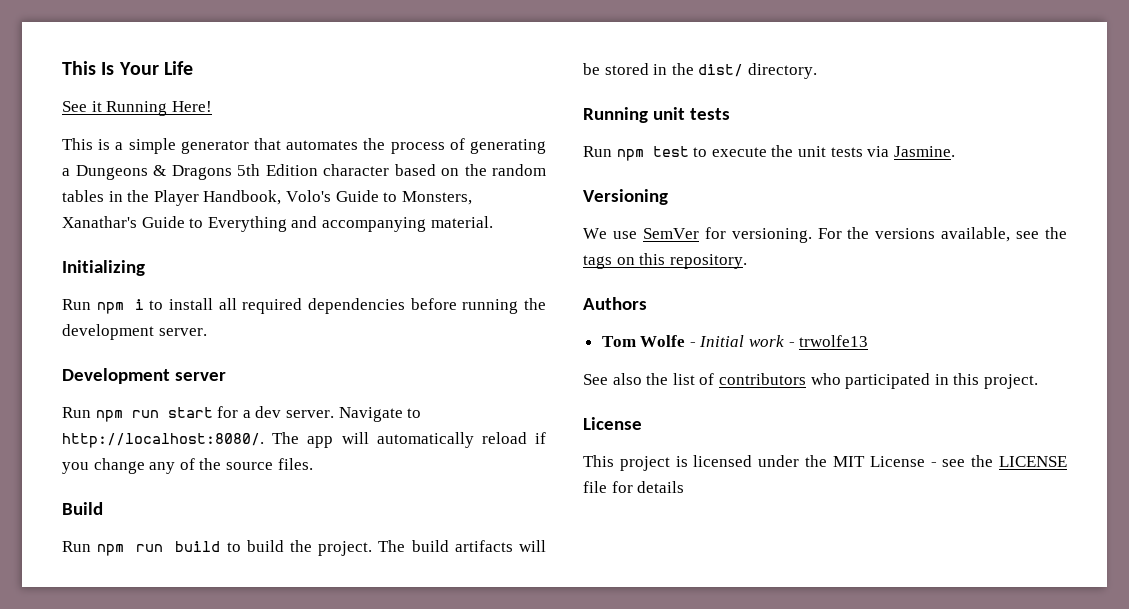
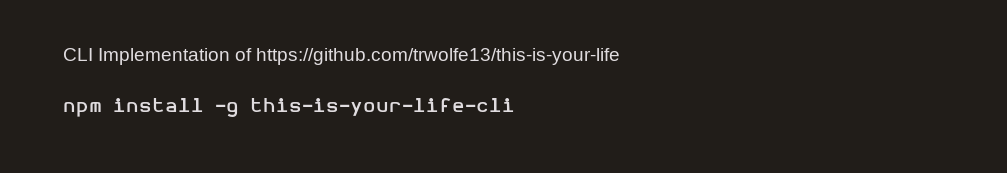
[62,61,193,75] [62,101,212,116] [62,138,546,154] [62,164,546,180] [62,190,472,206] [62,216,493,232] [62,260,145,276] [62,298,546,314] [62,324,207,340] [62,368,226,384] [62,406,422,422] [62,432,546,448] [62,458,313,474] [62,502,103,515] [62,540,547,556] [583,63,817,79] [583,107,730,123] [583,145,955,161] [583,189,668,205] [583,227,1067,243] [583,253,747,269] [583,297,647,310] [601,335,869,347] [583,373,1038,389] [583,417,642,430] [583,455,1067,471] [583,481,685,493] This Is Your Life // See it Running Here! // This is a simple generator that automates the process of generating a Dungeons & Dragons 5th Edition character based on the random tables in the Player Handbook, Volo's Guide to Monsters, Xanathar's Guide to Everything and accompanying material. // Initializing // Run npm i to install all required dependencies before running the development server. // Development server // Run npm run start for a dev server. Navigate to http://localhost:8080/. The app will automatically reload if you change any of the source files. // Build // Run npm run build to build the project. The build artifacts will be stored in the dist/ directory. // Running unit tests // Run npm test to execute the unit tests via Jasmine. // Versioning // We use SemVer for versioning. For the versions available, see the tags on this repository. // Authors // Tom Wolfe - Initial work - trwolfe13 // See also the list of contributors who participated in this project. // License // This project is licensed under the MIT License - see the LICENSE file for details -> [63,48,621,65] [63,98,515,117] CLI Implementation of https://github.com/trwolfe13/this-is-your-life // npm install -g this-is-your-life-cli

